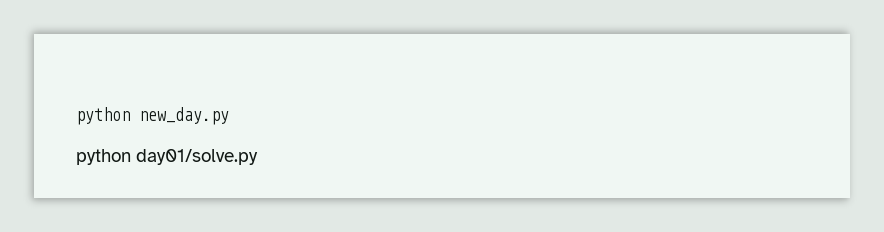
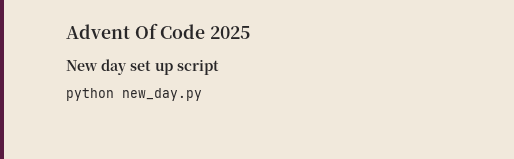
(76, 116) none -> [66,23,251,39] [66,59,219,75] Advent Of Code 2025 // New day set up script //
[76,149,259,165] // python day01/solve.py -> (202, 94) none

